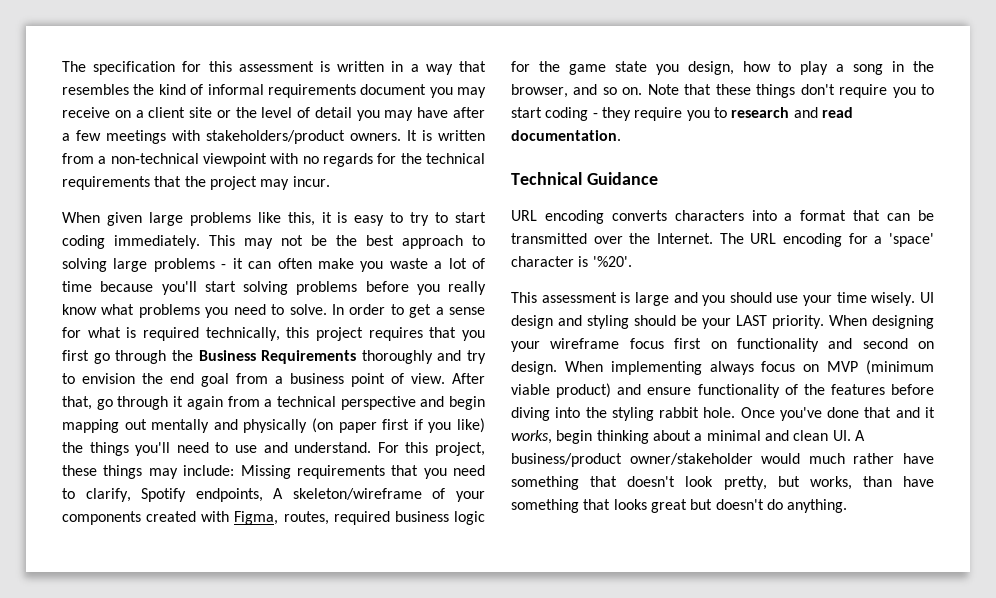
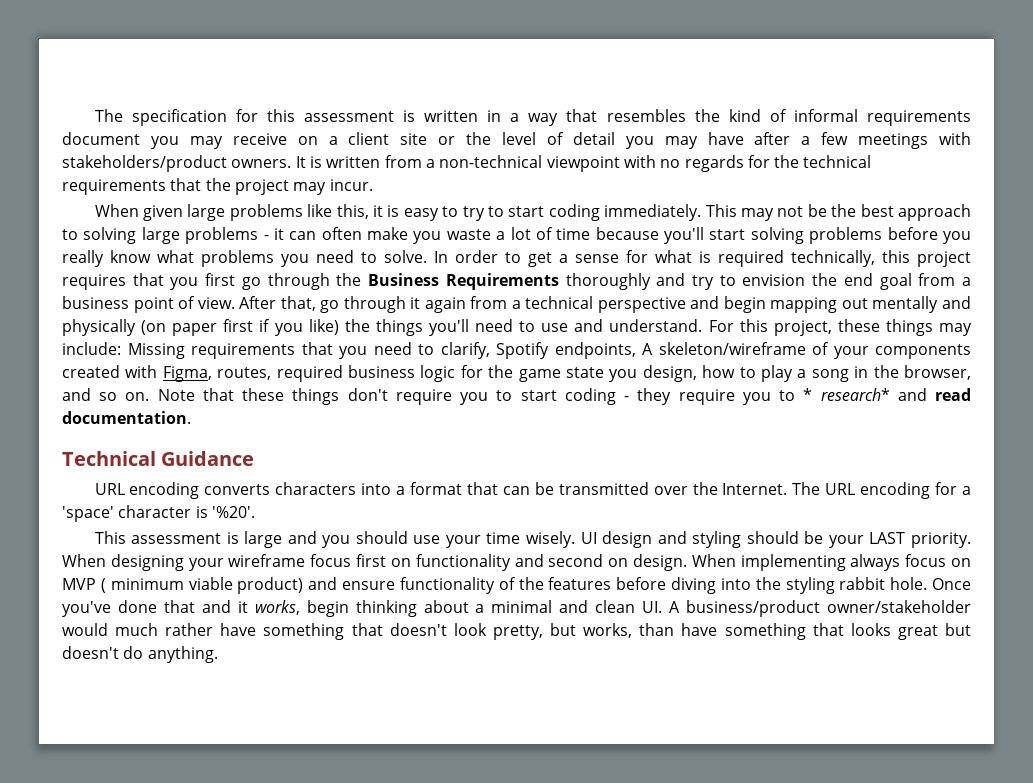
[731,107,790,118] research -> [803,388,890,401] * research*
[866,360,934,375] (minimum -> [100,578,184,593] ( minimum

